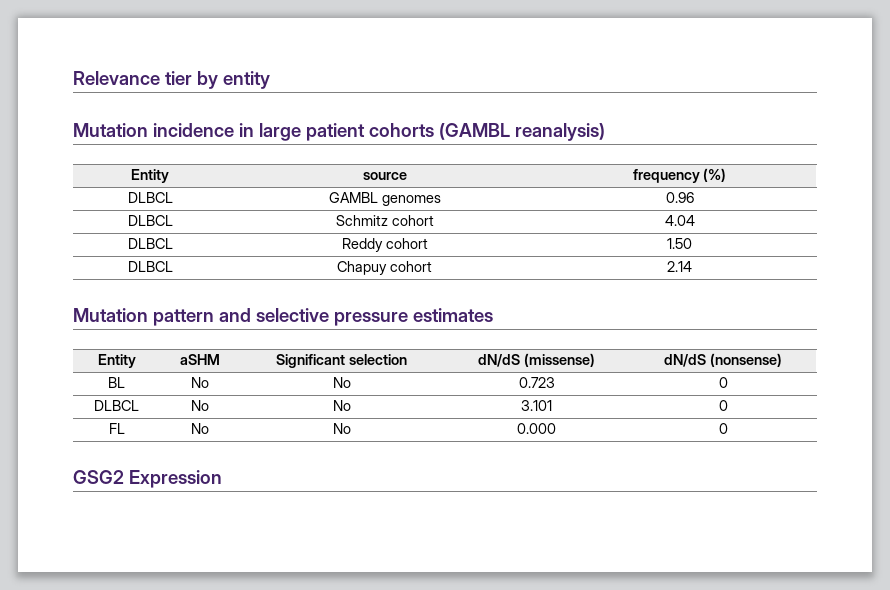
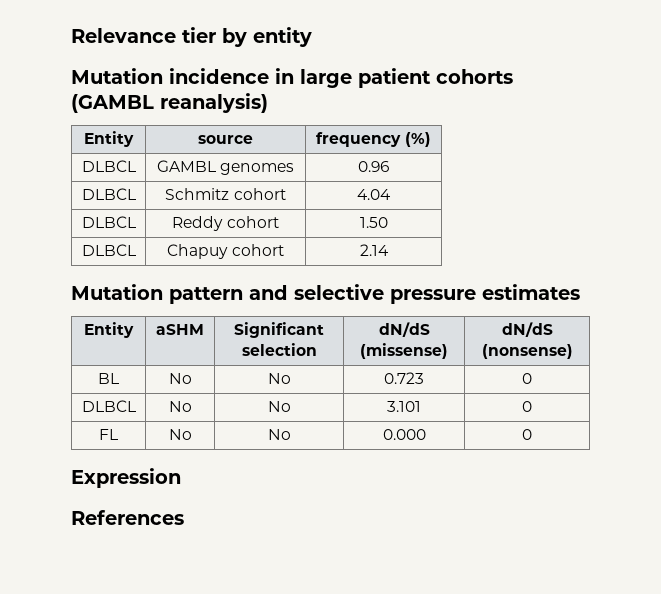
[73,470,124,484] GSG2 -> (532, 434) none
(222, 479) none -> [71,510,184,525] // References

